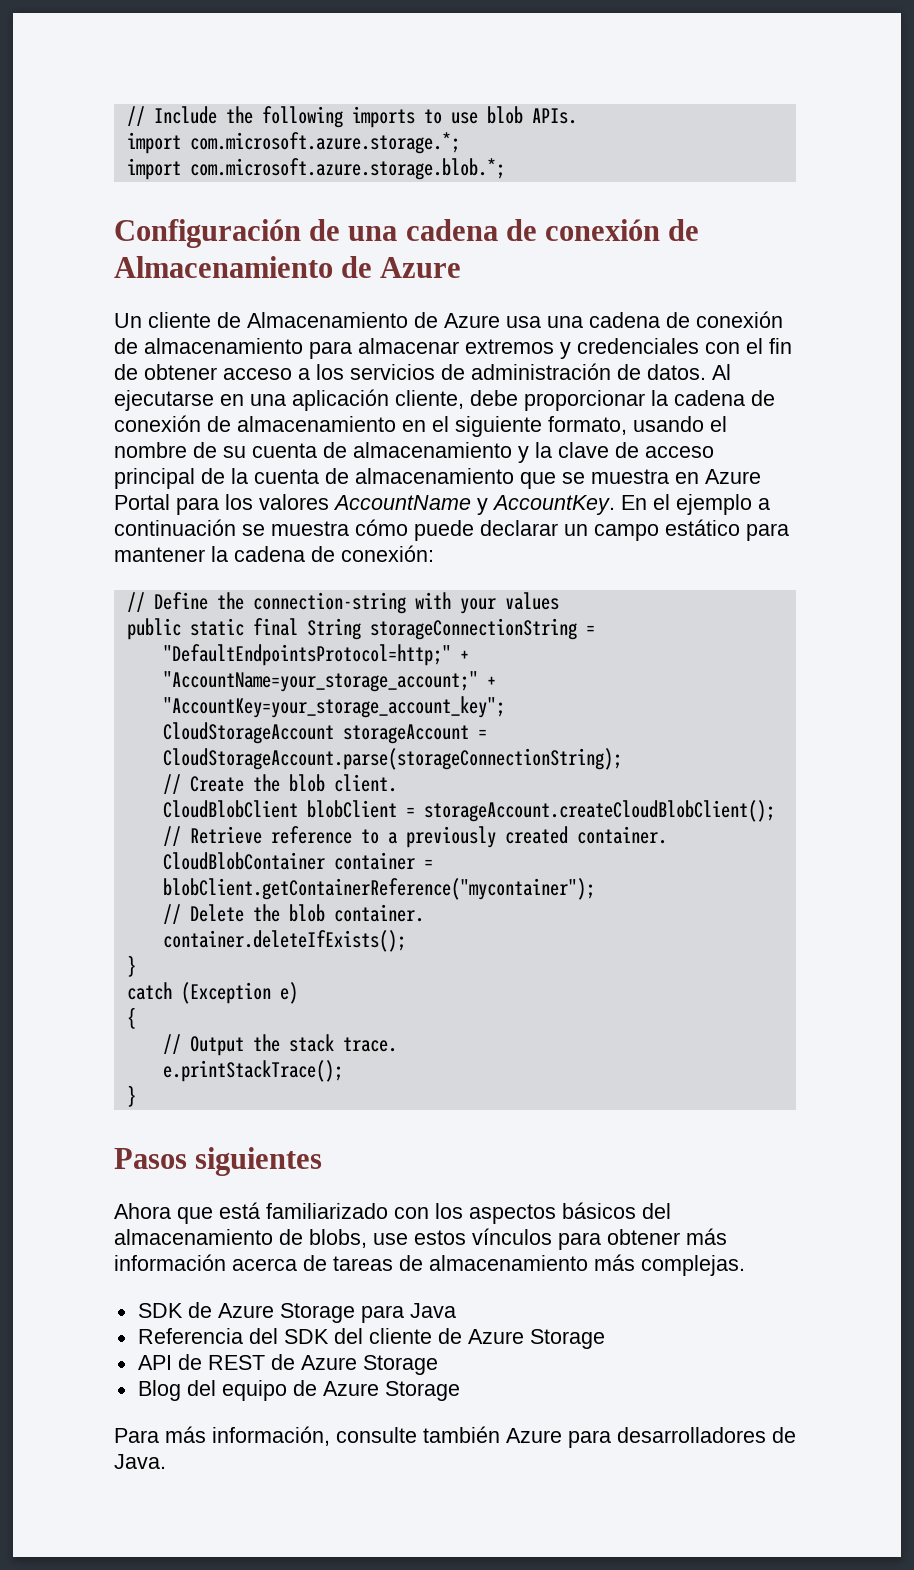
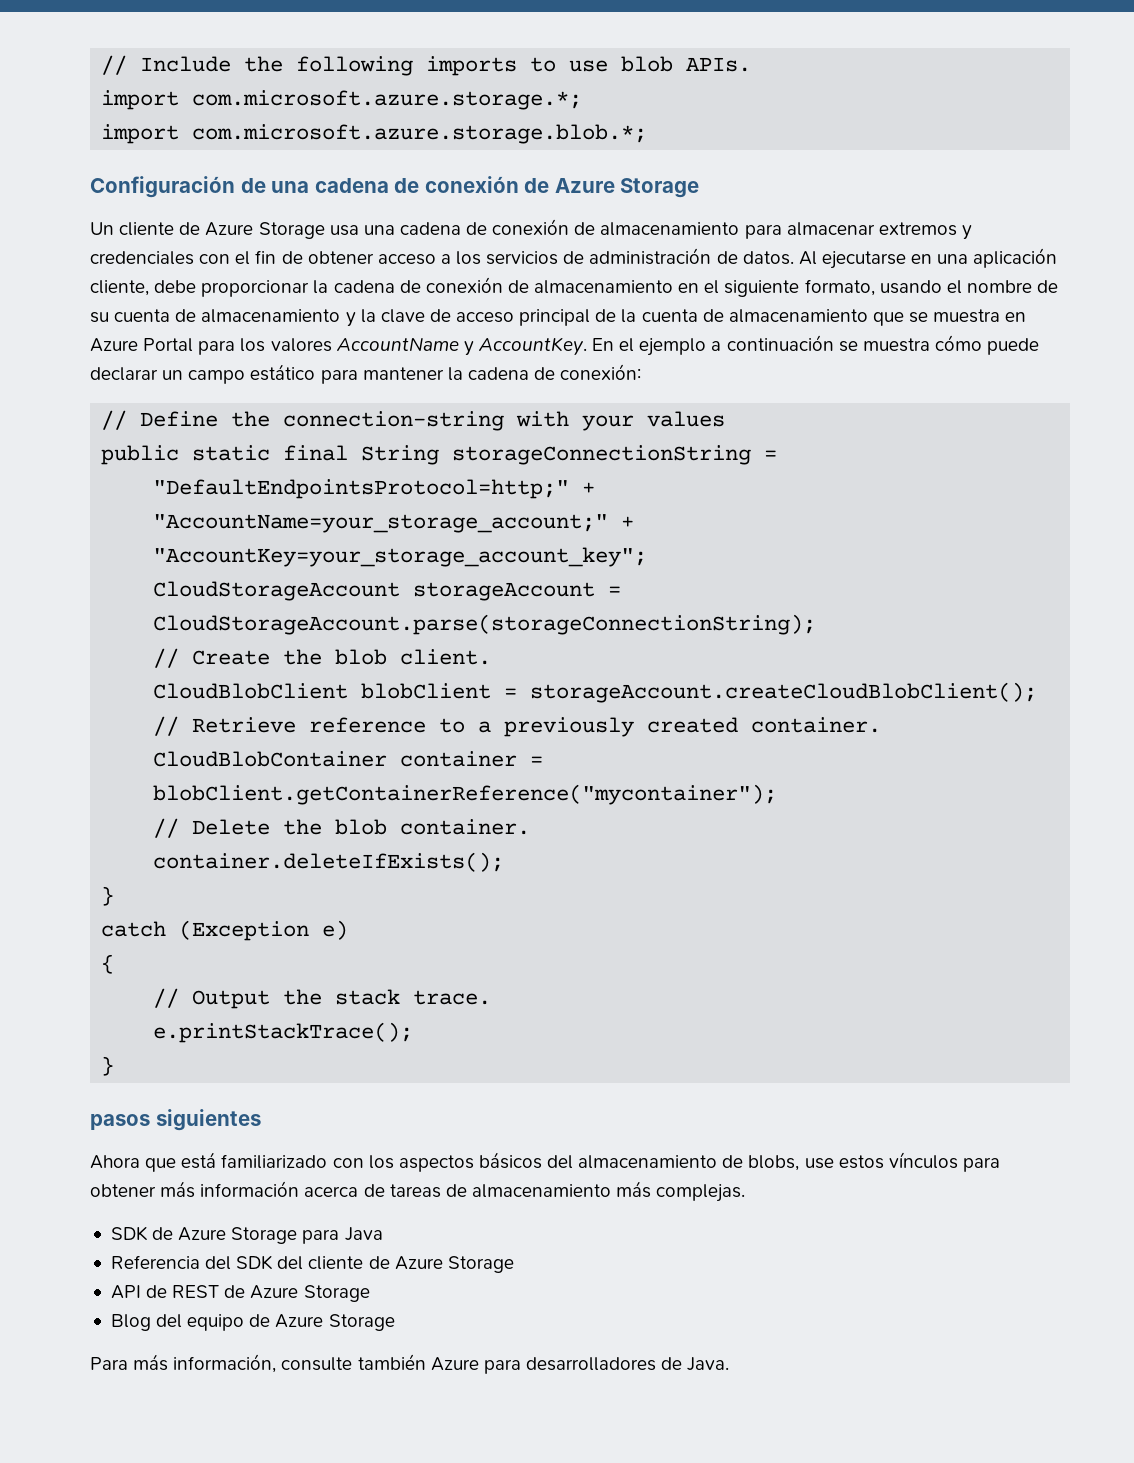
[114,256,462,278] Almacenamiento de Azure -> [554,178,700,198] Azure Storage
[247,312,500,328] Almacenamiento de Azure -> [205,222,325,239] Azure Storage
[114,1148,187,1169] Pasos -> [90,1114,150,1130] pasos

